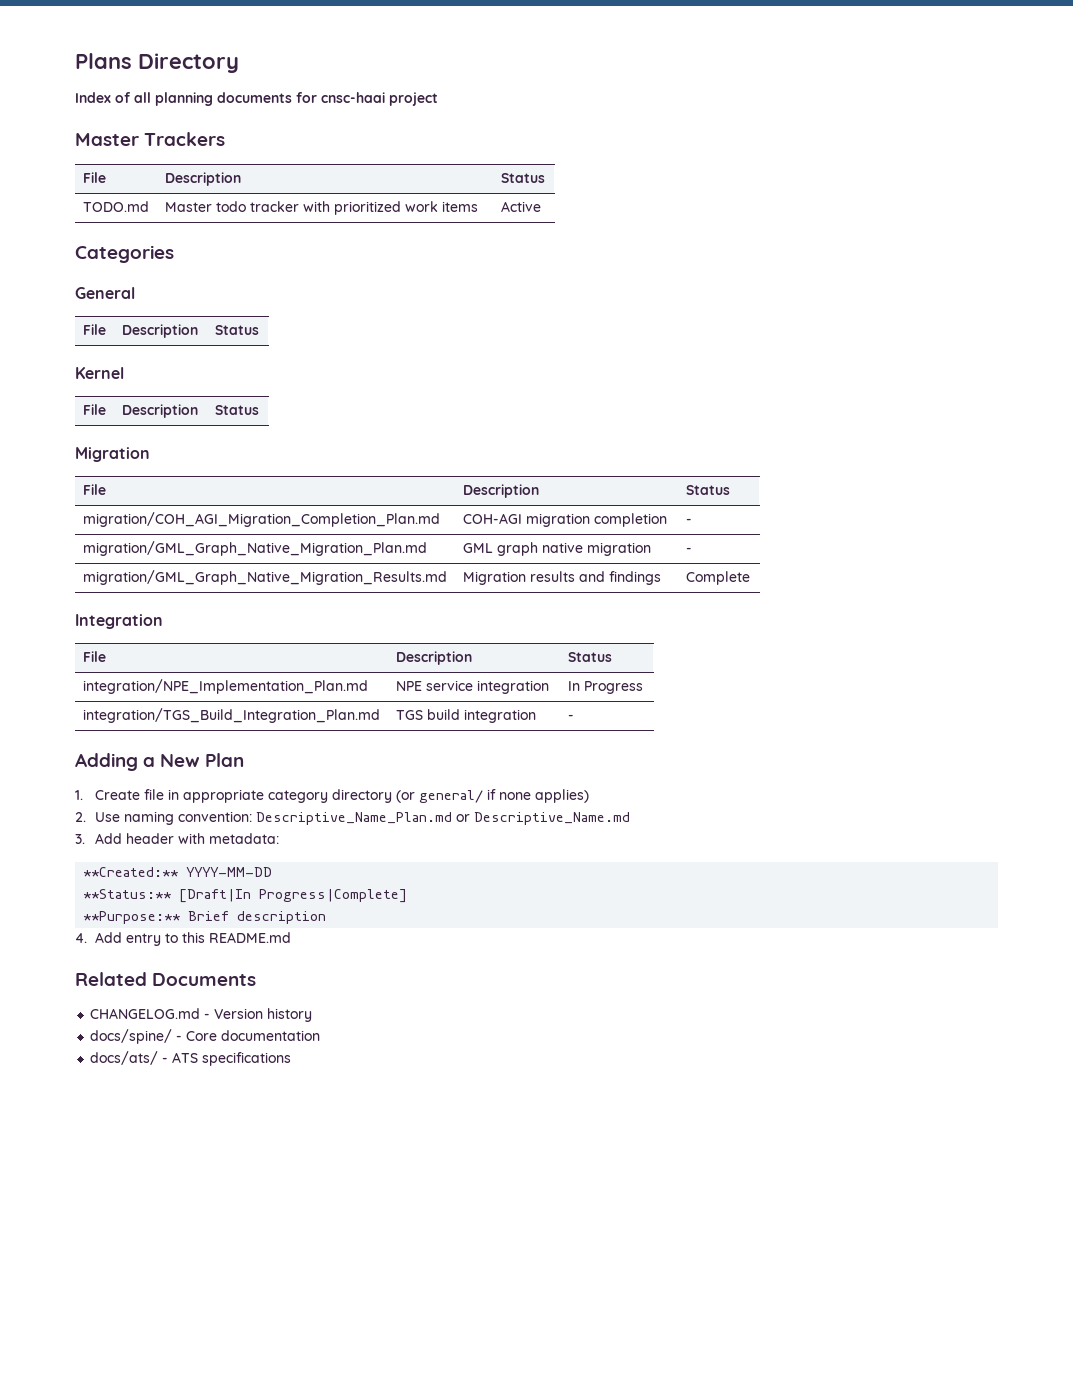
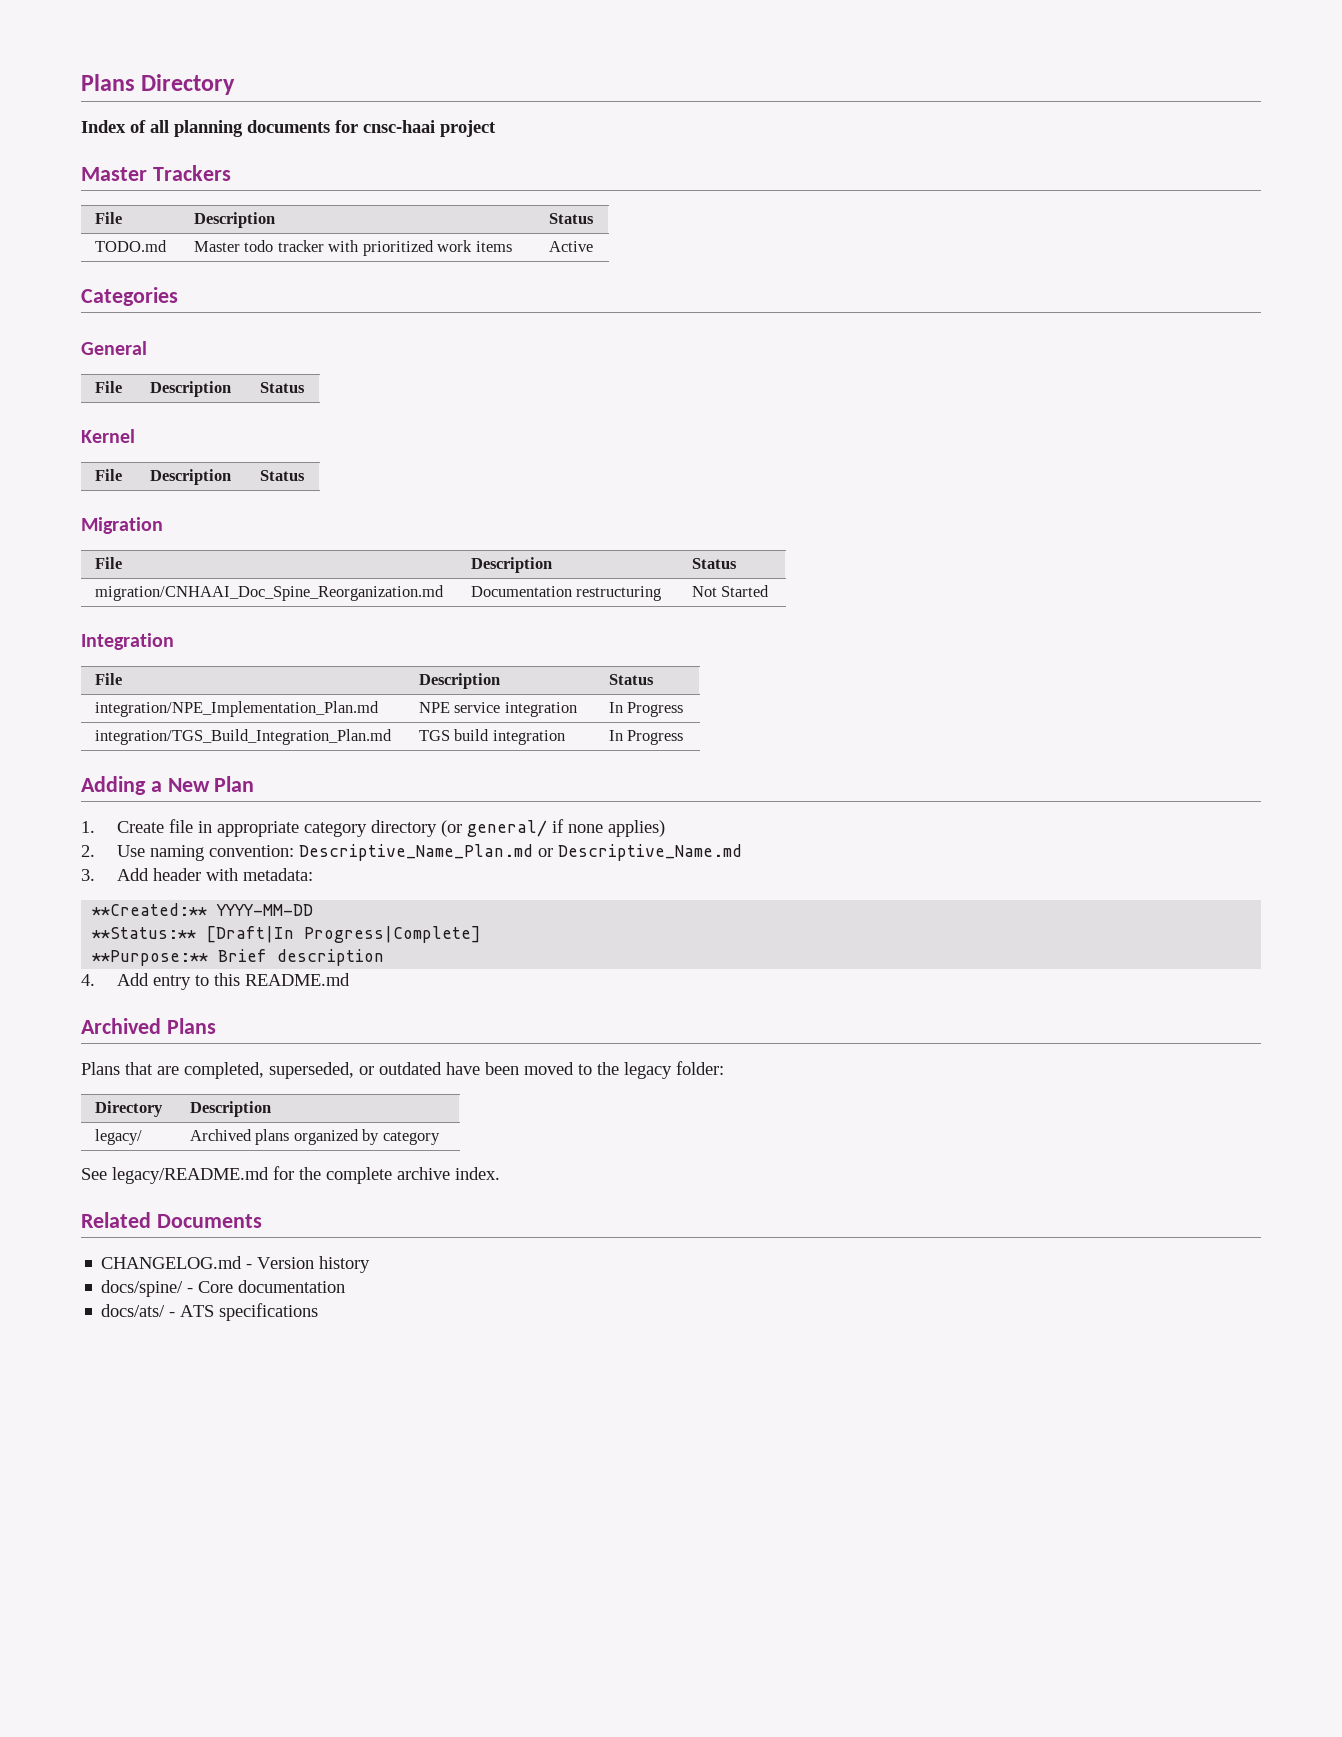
[82,512,440,527] [462,513,667,527] [685,518,692,524] [82,541,427,556] [462,542,651,556] [685,547,692,553] [82,570,447,585] [462,571,661,585] [685,571,750,585] migration/COH_AGI_Migration_Completion_Plan.md | COH-AGI migration completion | - // migration/GML_Graph_Native_Migration_Plan.md | GML graph native migration | - // migration/GML_Graph_Native_Migration_Results.md | Migration results and findings | Complete -> [94,585,444,601] [470,586,662,601] [691,585,770,597] migration/CNHAAI_Doc_Spine_Reorganization.md | Documentation restructuring | Not Started
[567,714,574,720] - -> [608,730,684,745] In Progress
(291, 937) none -> [81,1018,216,1034] [81,1061,724,1079] [94,1101,163,1117] [189,1101,271,1117] [94,1129,142,1145] [189,1129,440,1145] [81,1166,500,1184] // Archived Plans // Plans that are completed, superseded, or outdated have been moved to the legacy folder: // Directory | Description // legacy/ | Archived plans organized by category // See legacy/README.md for the complete archive index.

